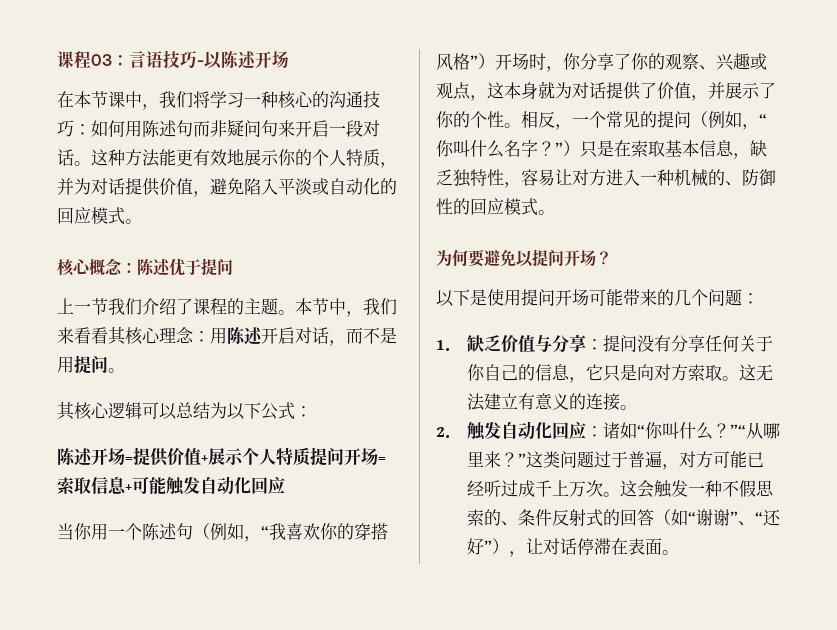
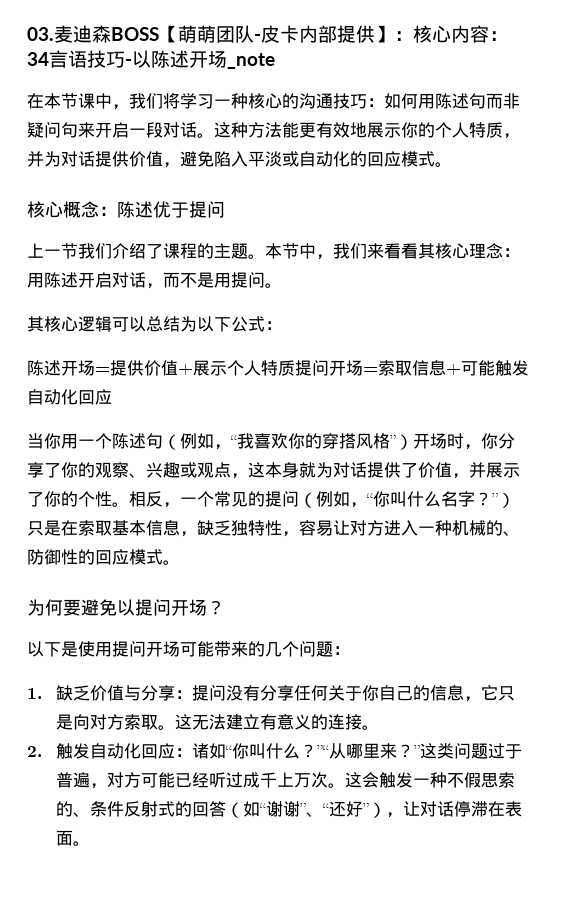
[57,51,129,68] 课程03： -> [27,25,508,43] [27,52,49,66] 03.麦迪森BOSS【萌萌团队-皮卡内部提供】：核心内容：34
(289, 59) none -> [227,53,275,69] _note

